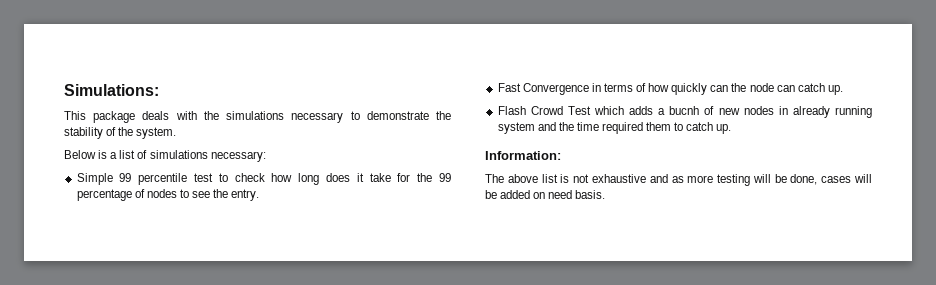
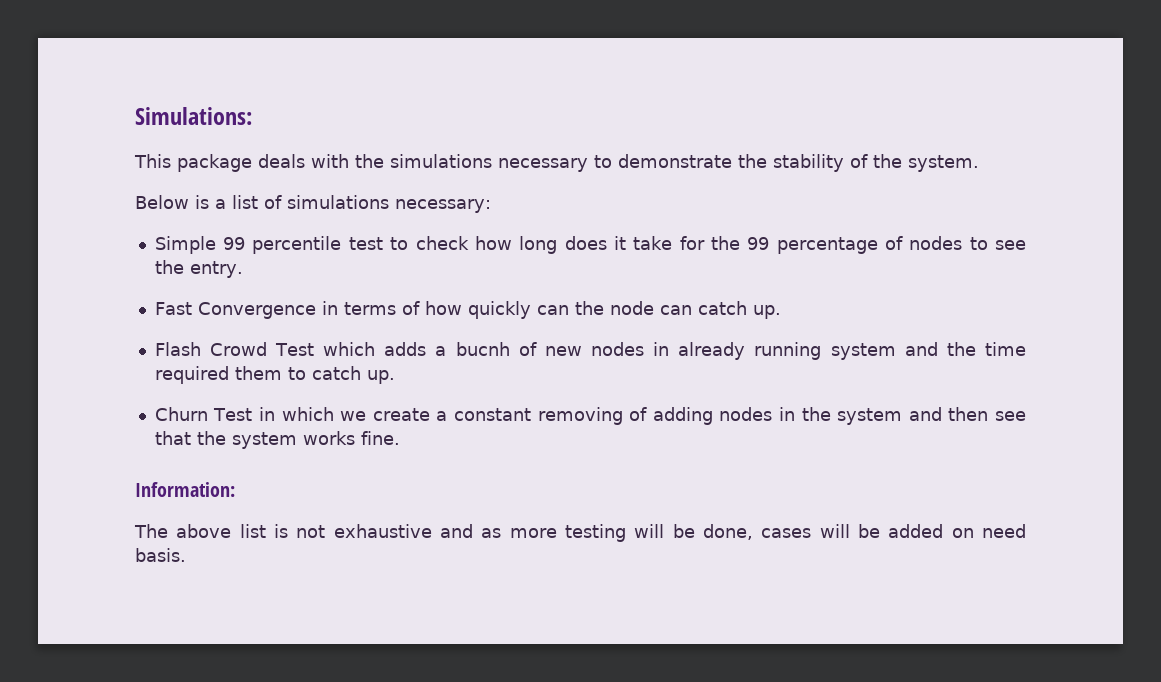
(732, 129) none -> [154,407,1027,425] [154,431,400,449] // Churn Test in which we create a constant removing of adding nodes in the system and then see that the system works fine.

